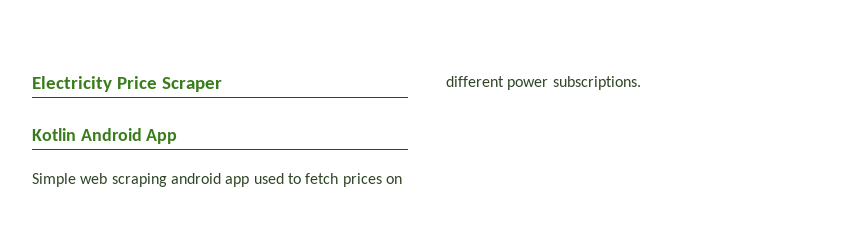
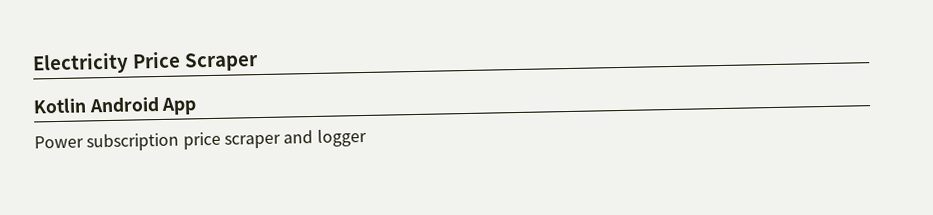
[32,173,402,187] [446,76,641,90] Simple web scraping android app used to fetch prices on different power subscriptions. -> [34,128,367,152] Power subscription price scraper and logger

